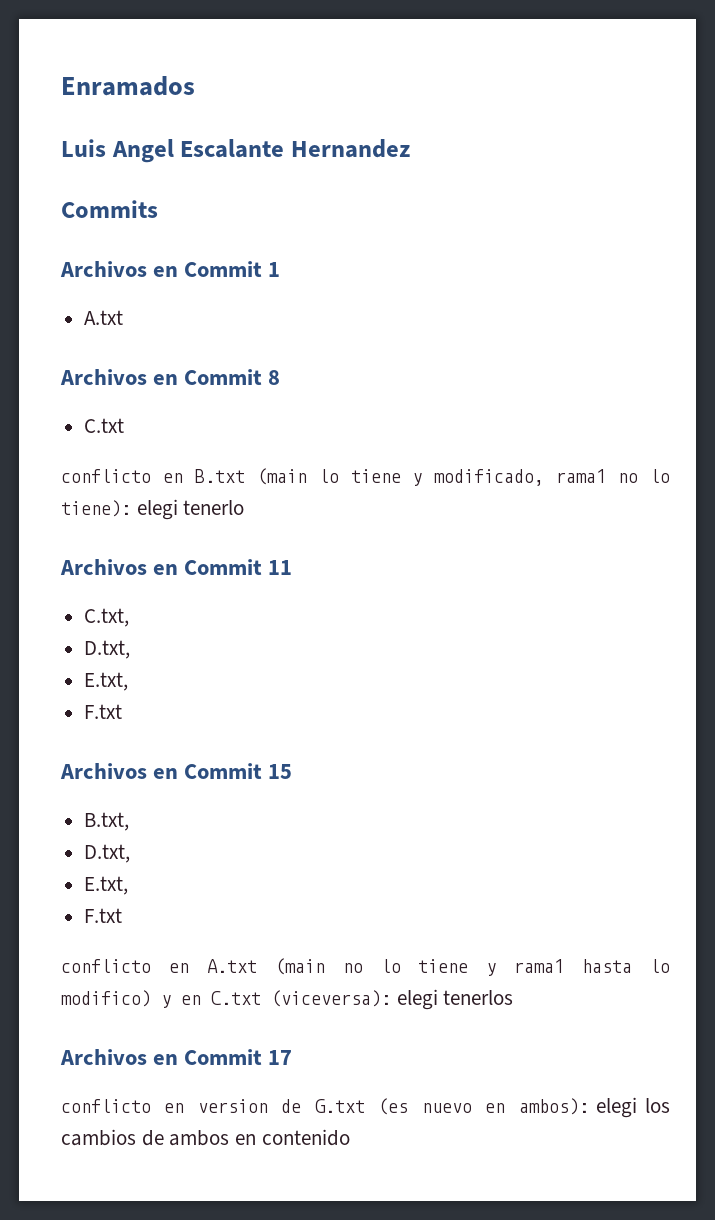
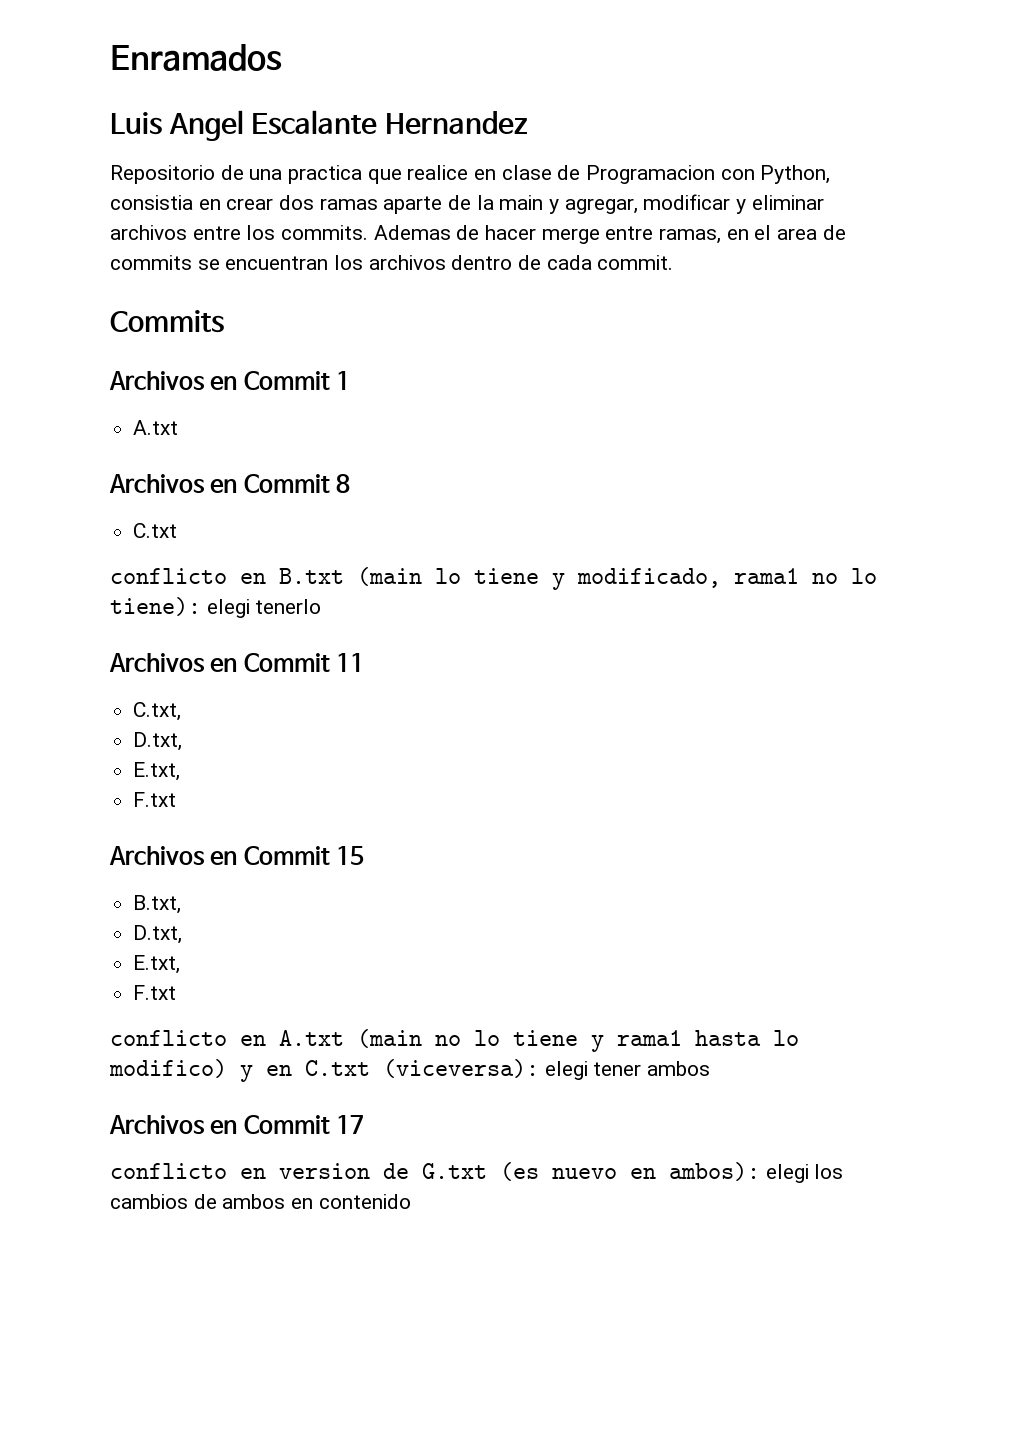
(410, 148) none -> [110,165,831,184] [110,194,824,214] [110,225,846,244] [110,255,674,270] // Repositorio de una practica que realice en clase de Programacion con Python, consistia en crear dos ramas aparte de la main y agregar, modificar y eliminar archivos entre los commits. Ademas de hacer merge entre ramas, en el area de commits se encuentran los archivos dentro de cada commit.
[443,990,514,1005] tenerlos -> [593,1061,711,1076] tener ambos

